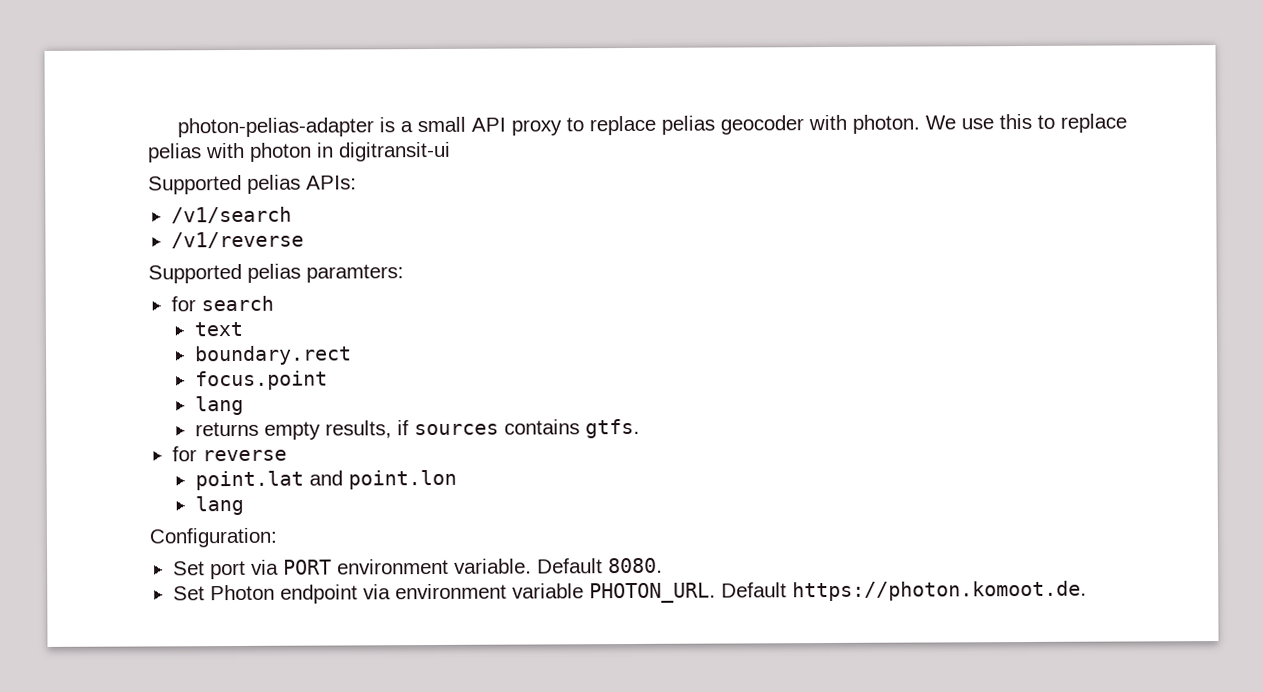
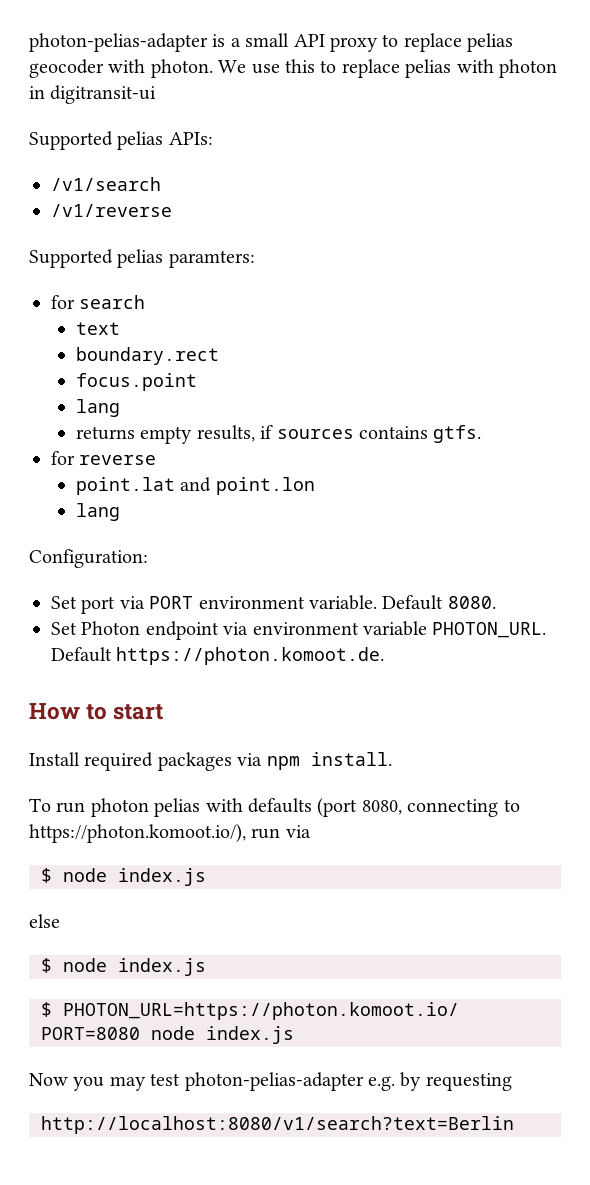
(1087, 591) none -> [29,703,164,720] [29,752,392,771] [29,797,520,817] [29,823,311,843] [41,868,206,886] [29,914,60,928] [41,958,206,976] [41,1002,459,1020] [41,1026,294,1044] [29,1072,512,1091] [41,1116,514,1134] // How to start // Install required packages via npm install. // To run photon pelias with defaults (port 8080, connecting to https://photon.komoot.io/), run via // $ node index.js // else // $ node index.js // $ PHOTON_URL=https://photon.komoot.io/ PORT=8080 node index.js // Now you may test photon-pelias-adapter e.g. by requesting // http://localhost:8080/v1/search?text=Berlin

